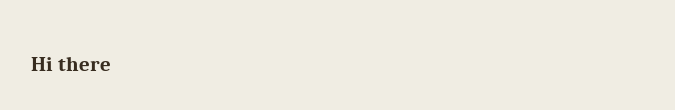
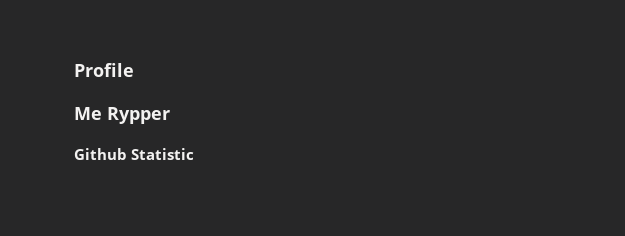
[31,56,111,71] Hi there -> [74,63,134,77] [74,107,170,124] [74,148,194,160] Profile // Me Rypper // Github Statistic

